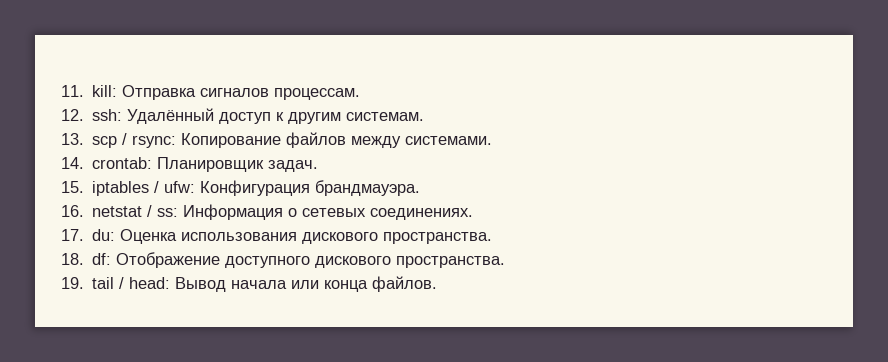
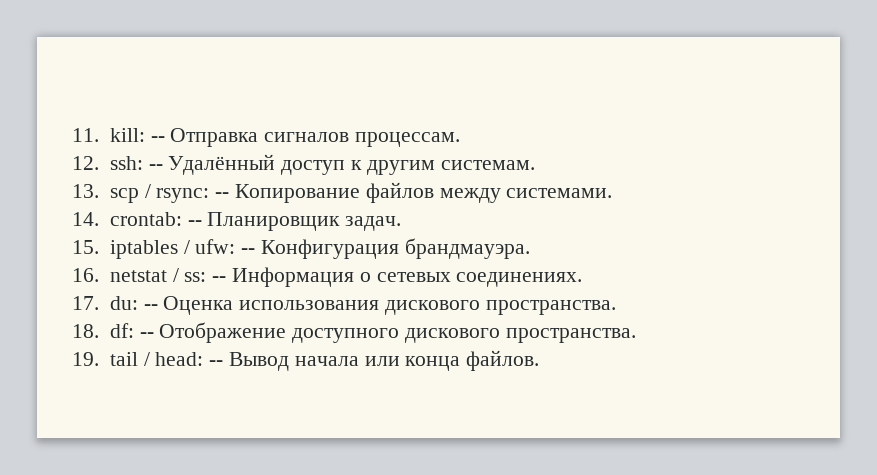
(118, 91) none -> [150,136,165,142] --
(123, 115) none -> [148,164,163,170] --
(177, 141) none -> [215,192,230,198] --
(153, 163) none -> [187,220,202,226] --
(196, 187) none -> [241,248,256,254] --
(179, 212) none -> [212,276,227,282] --
(116, 235) none -> [143,304,158,310] --
(112, 259) none -> [139,332,154,338] --
(171, 283) none -> [209,360,224,366] --

